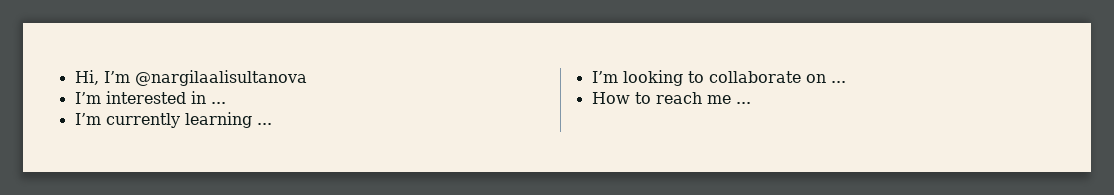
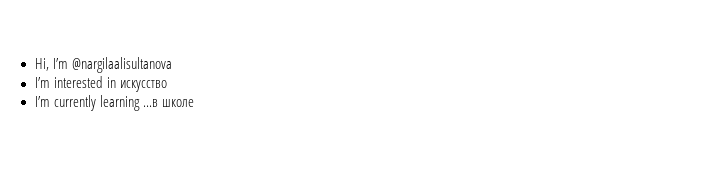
[210,102,226,104] ... -> [119,80,167,92] искусство
[256,123,272,125] [591,70,846,86] [591,92,751,104] ... // I’m looking to collaborate on ... // How to reach me ... -> [142,99,194,107] ...в школе

